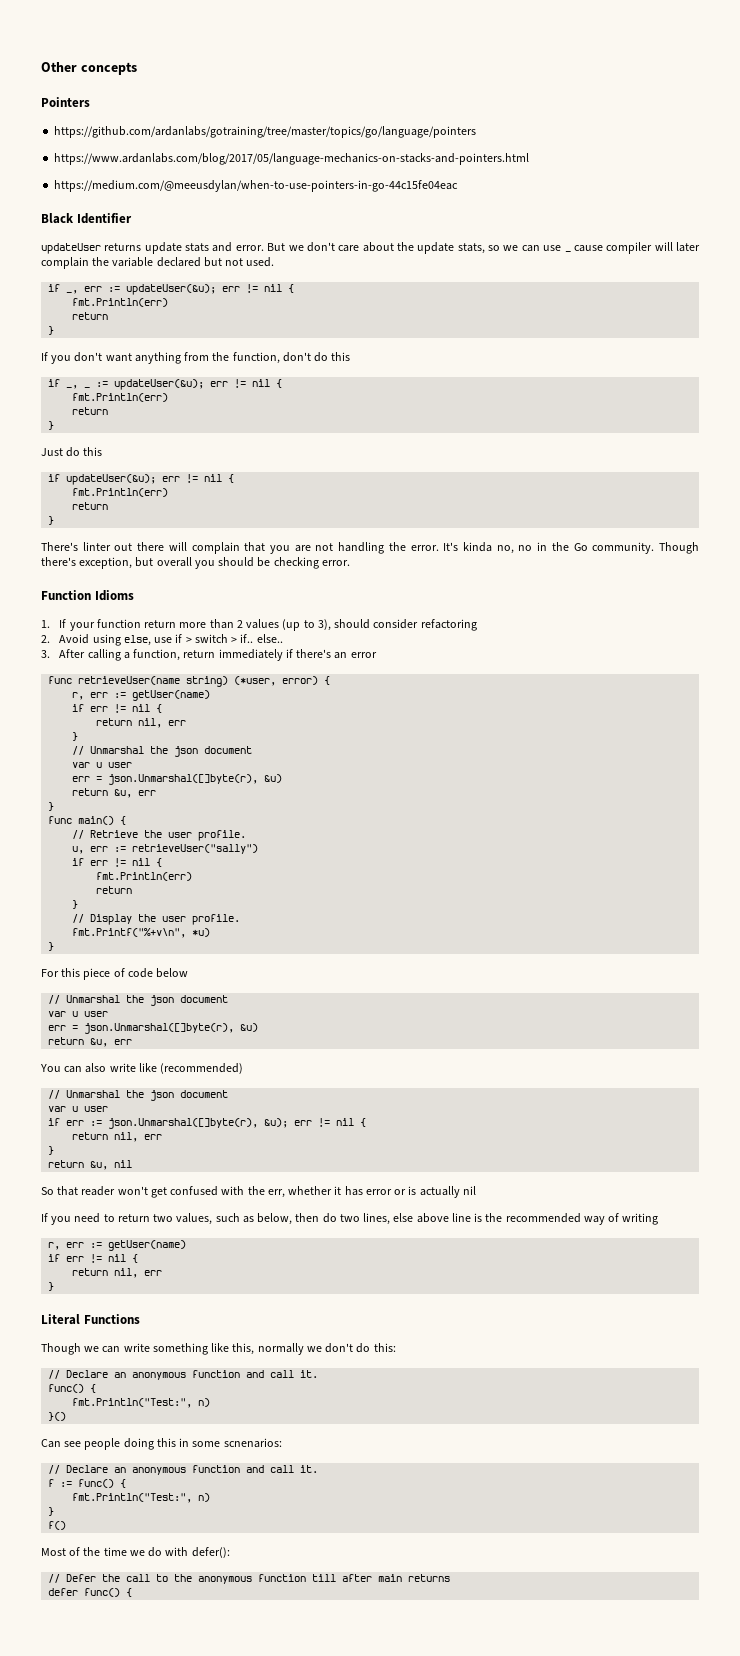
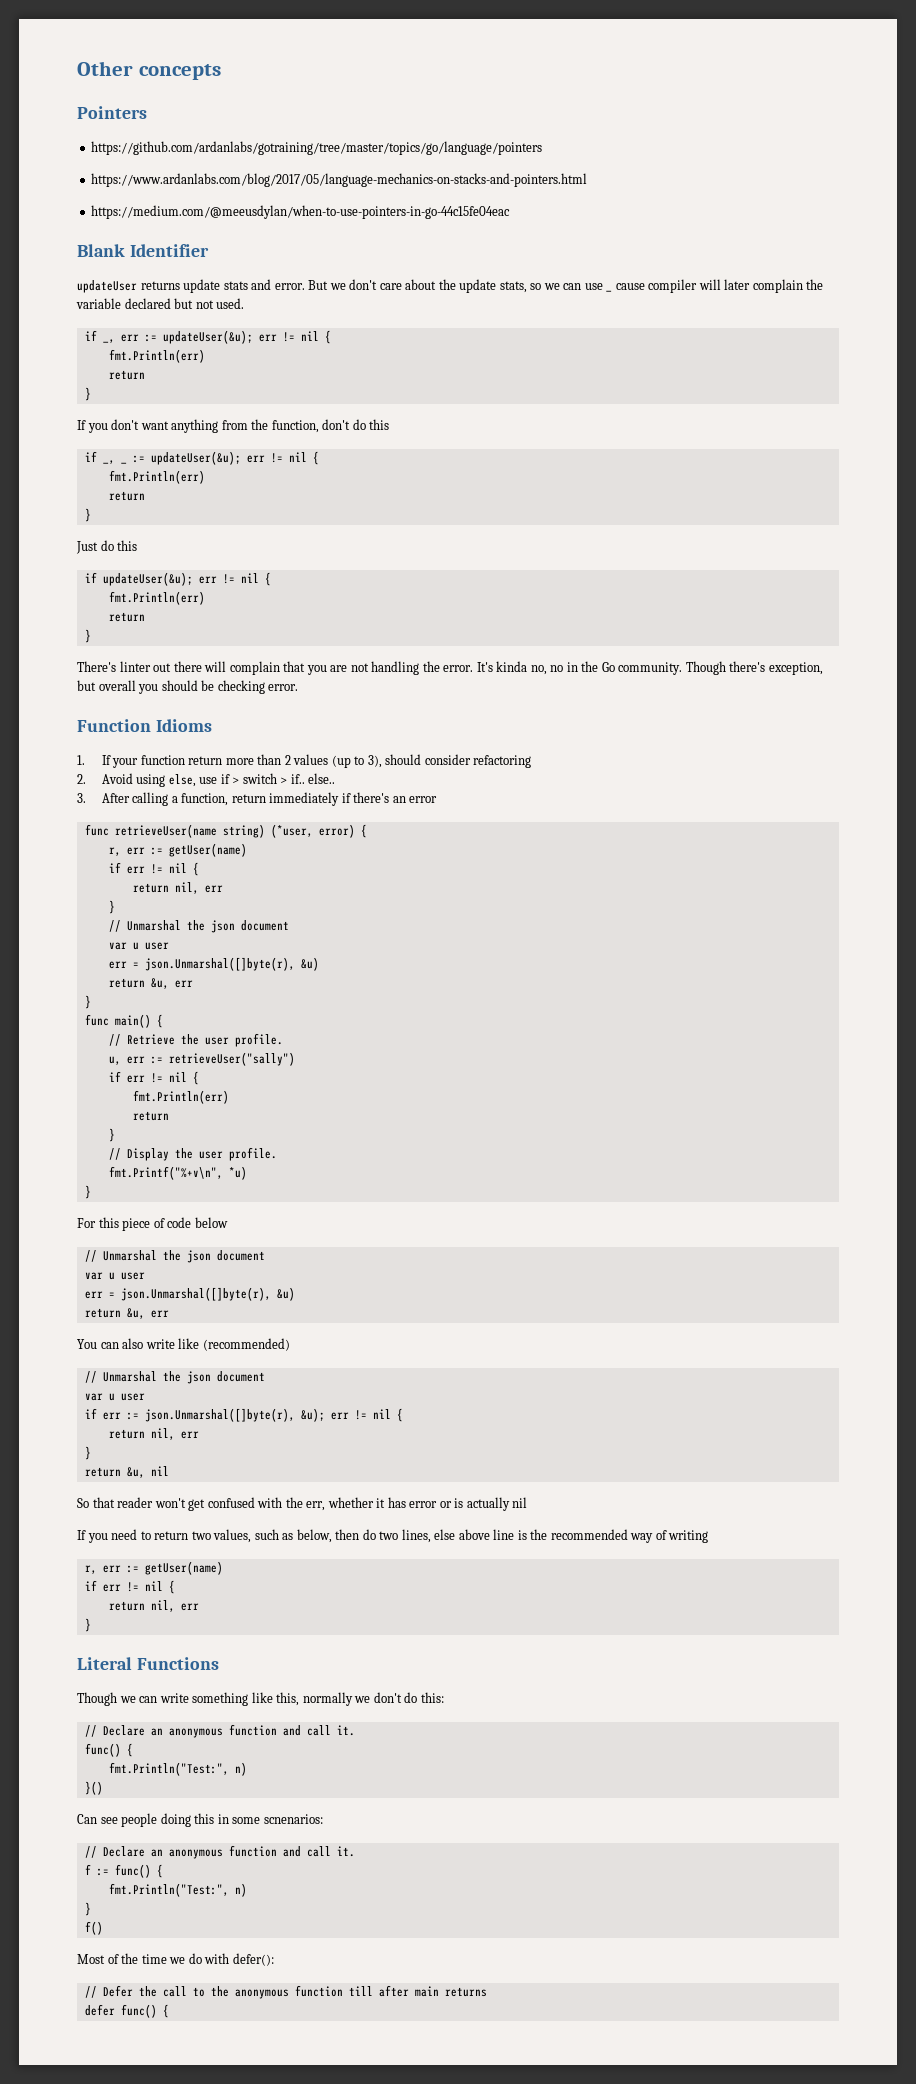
[41,213,74,224] Black -> [77,244,125,257] Blank

